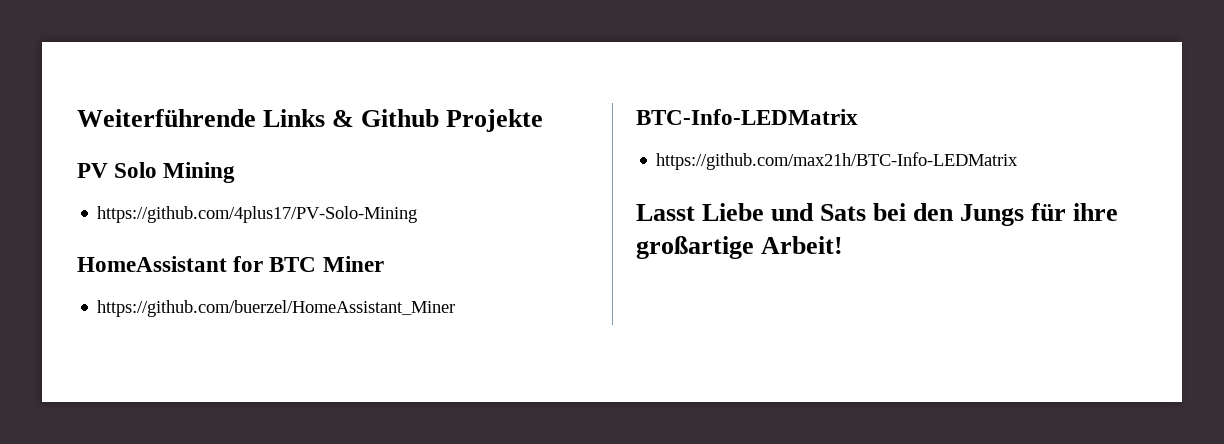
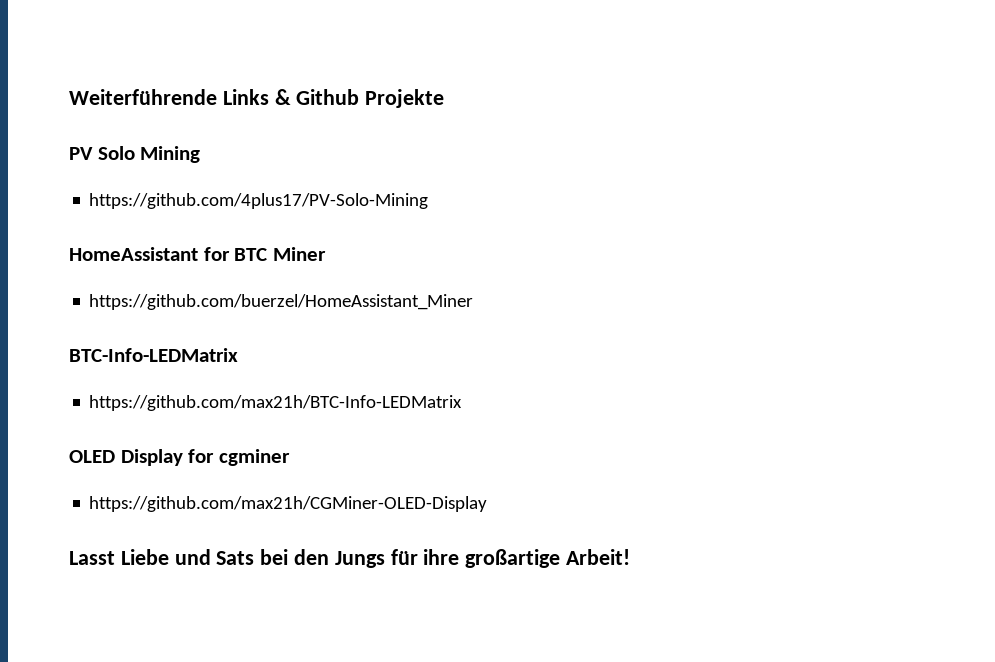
(1019, 161) none -> [69,449,290,466] [89,496,488,512] // OLED Display for cgminer // https://github.com/max21h/CGMiner-OLED-Display

